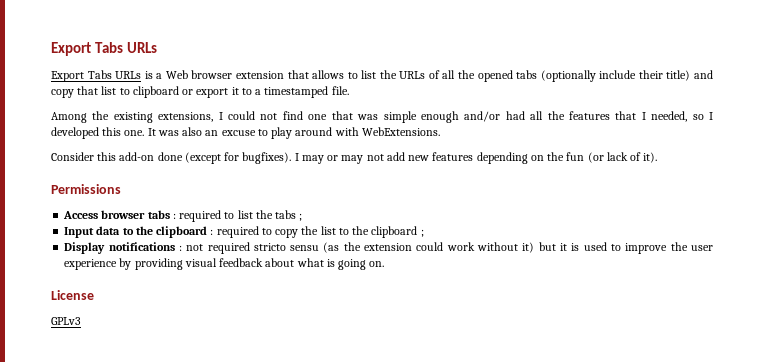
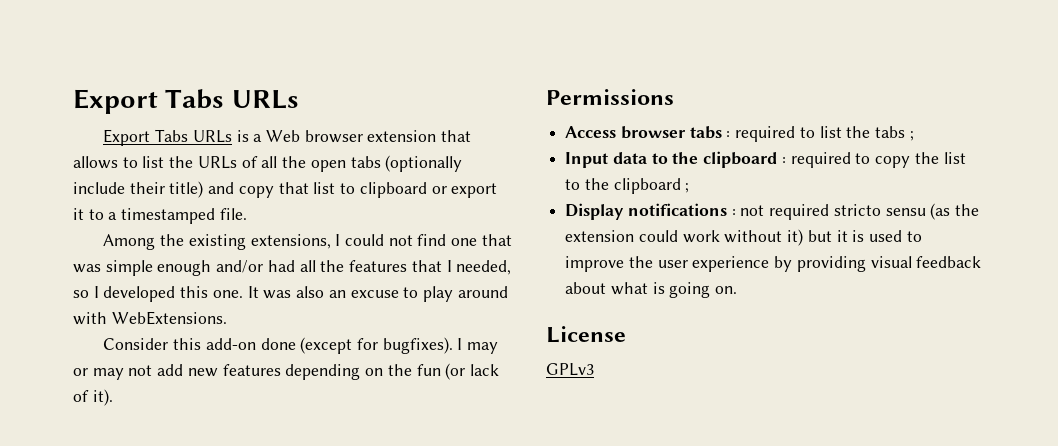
[477,70,513,82] opened -> [310,160,346,172] open

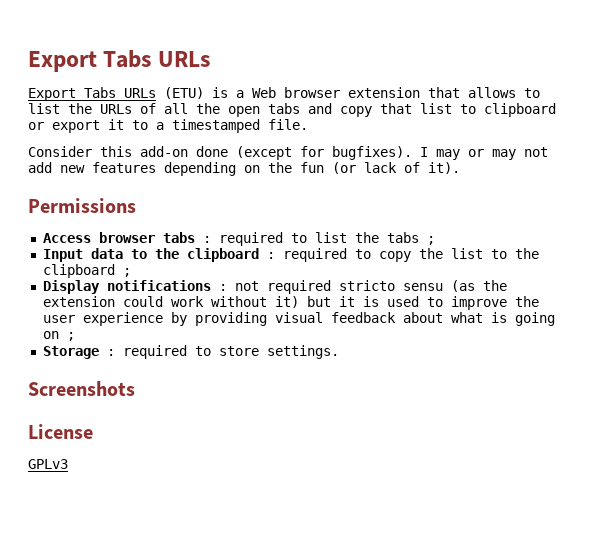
(232, 136) none -> [164,87,204,99] (ETU)
[385,155,463,172] [73,181,204,198] (optionally include their title) -> (300, 108) none
[103,234,512,250] [73,260,512,276] [73,286,508,302] [73,311,227,325] // Among the existing extensions, I could not find one that was simple enough and/or had all the features that I needed, so I developed this one. It was also an excuse to play around with WebExtensions. -> (308, 124) none
[715,286,738,294] on. -> [42,331,75,341] [42,345,339,359] [28,381,135,396] on ; // Storage : required to store settings. // Screenshots

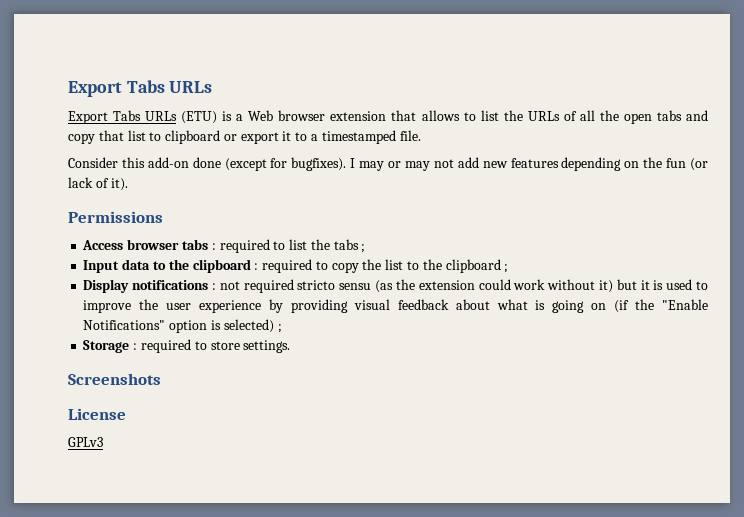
(59, 335) none -> [614,299,708,313] [83,319,274,333] (if the "Enable Notifications" option is selected)

